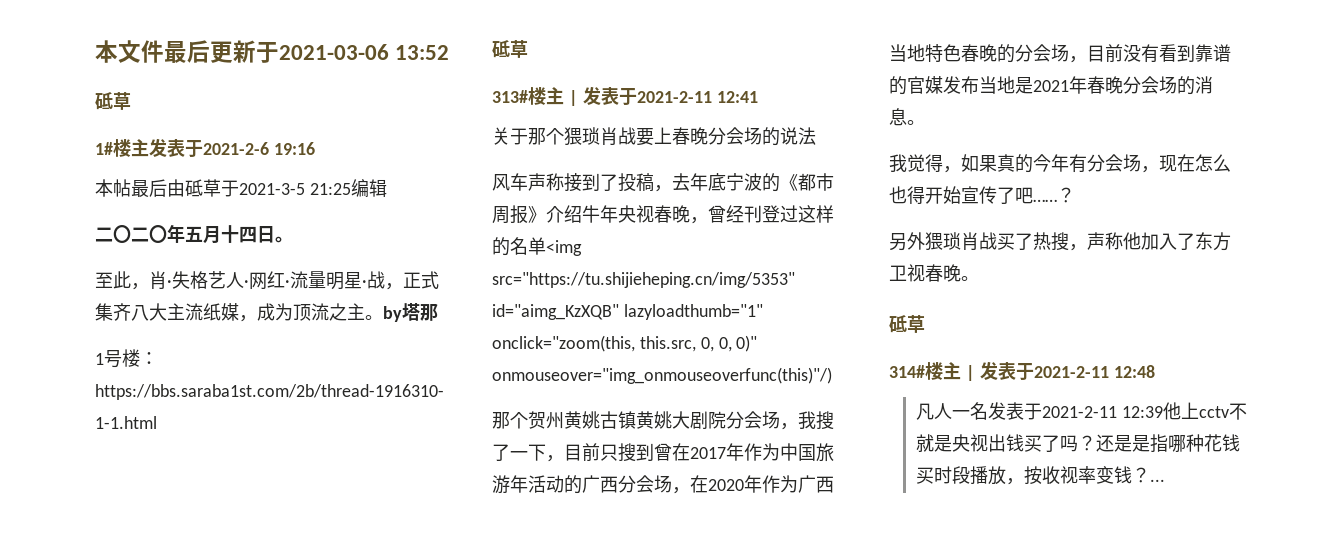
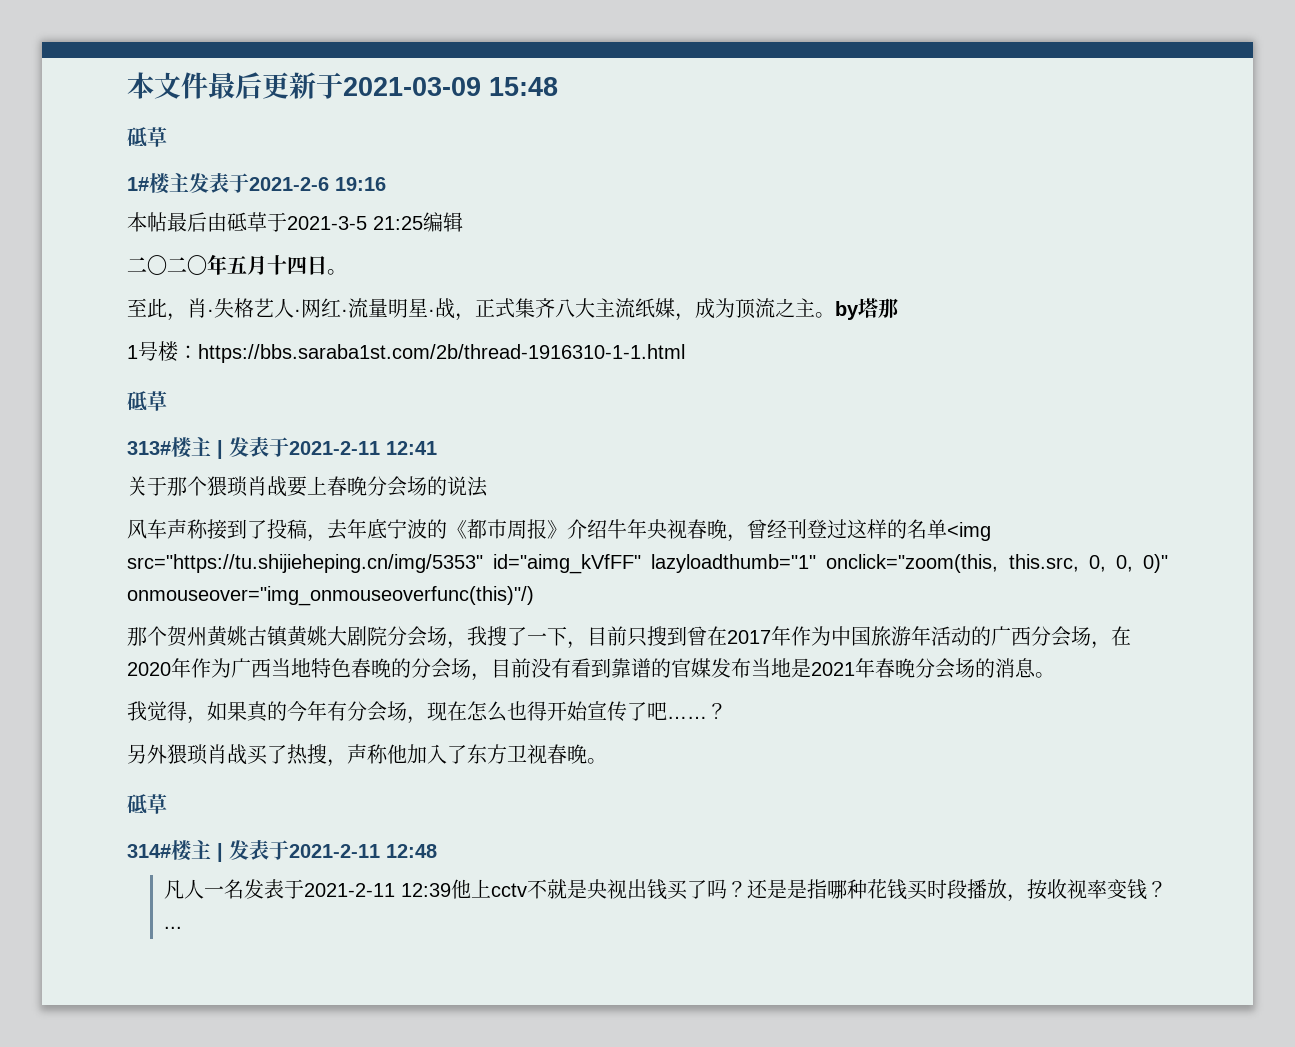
[279,44,450,60] 2021-03-06 13:52 -> [343,77,558,96] 2021-03-09 15:48
[492,304,619,320] id="aimg_KzXQB" -> [493,554,642,574] id="aimg_kVfFF"

